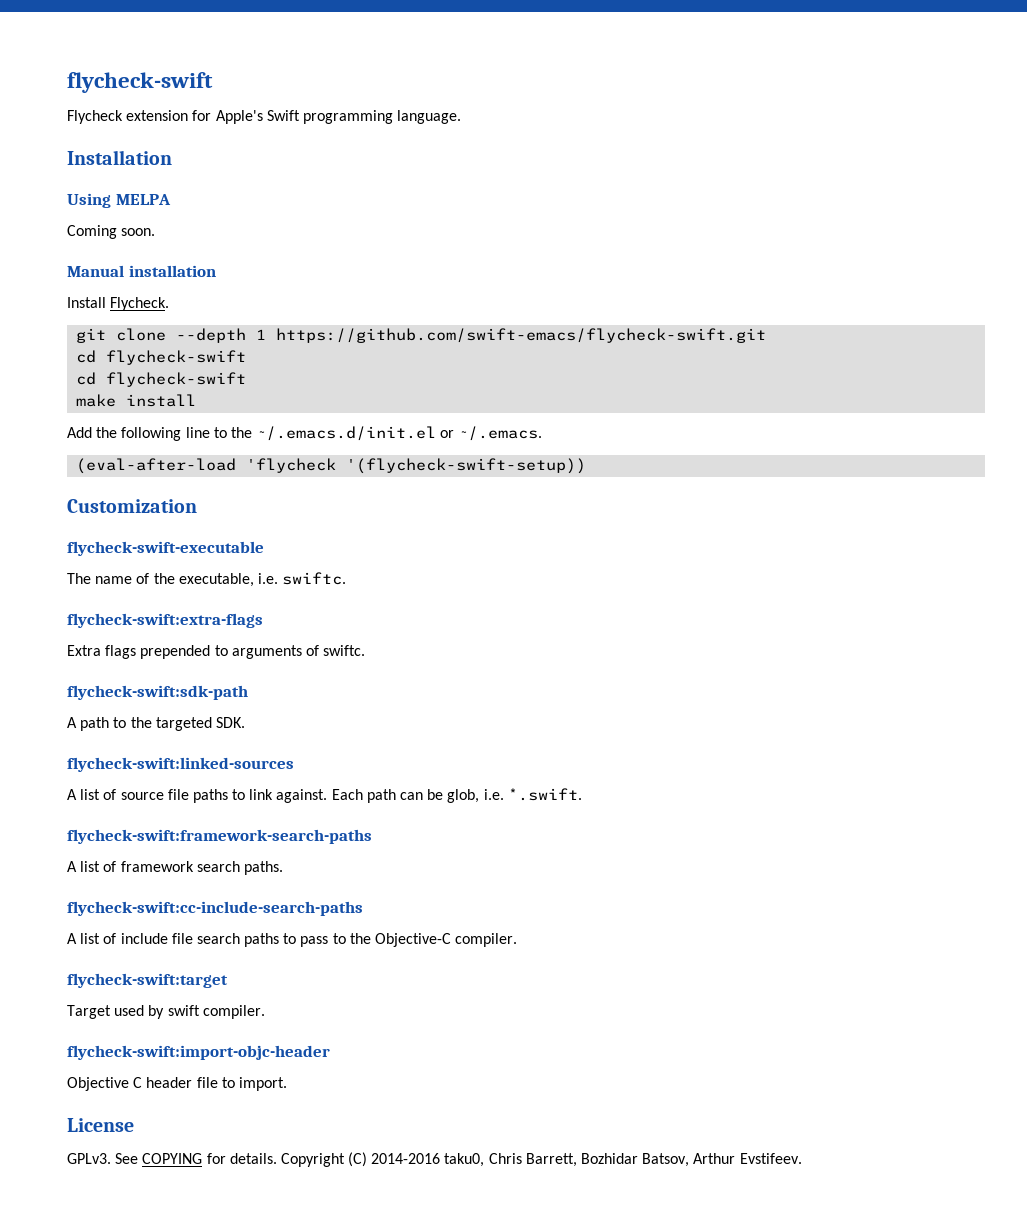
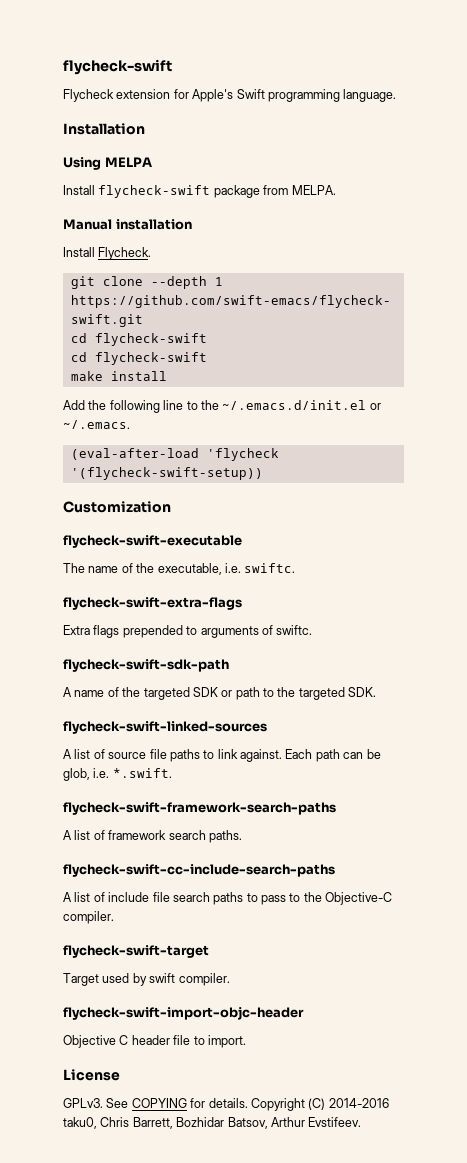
[67,225,156,239] Coming soon. -> [63,185,336,198] Install flycheck-swift package from MELPA.
[67,613,263,628] flycheck-swift:extra-flags -> [63,597,242,610] flycheck-swift-extra-flags
[67,685,248,700] [67,717,77,728] flycheck-swift:sdk-path // A -> [63,659,229,672] [63,687,233,700] flycheck-swift-sdk-path // A name of the targeted SDK or
[67,757,294,772] flycheck-swift:linked-sources -> [63,721,267,734] flycheck-swift-linked-sources
[67,829,372,844] flycheck-swift:framework-search-paths -> [63,802,336,815] flycheck-swift-framework-search-paths
[67,901,363,916] flycheck-swift:cc-include-search-paths -> [63,864,335,877] flycheck-swift-cc-include-search-paths
[67,973,228,988] flycheck-swift:target -> [63,945,209,958] flycheck-swift-target
[67,1045,330,1060] flycheck-swift:import-objc-header -> [63,1006,304,1020] flycheck-swift-import-objc-header

